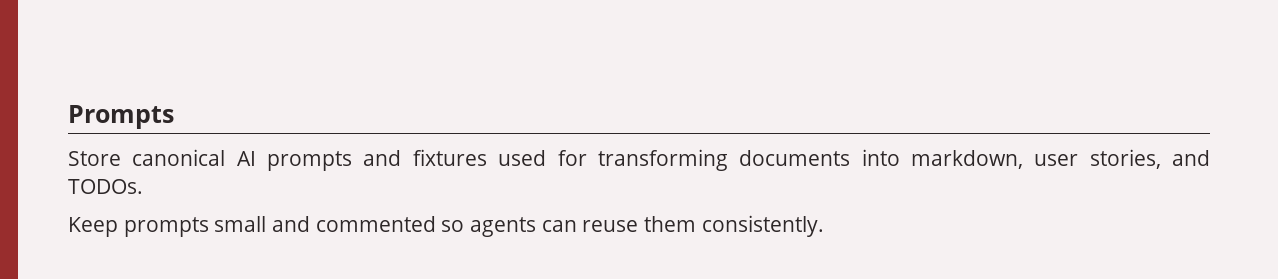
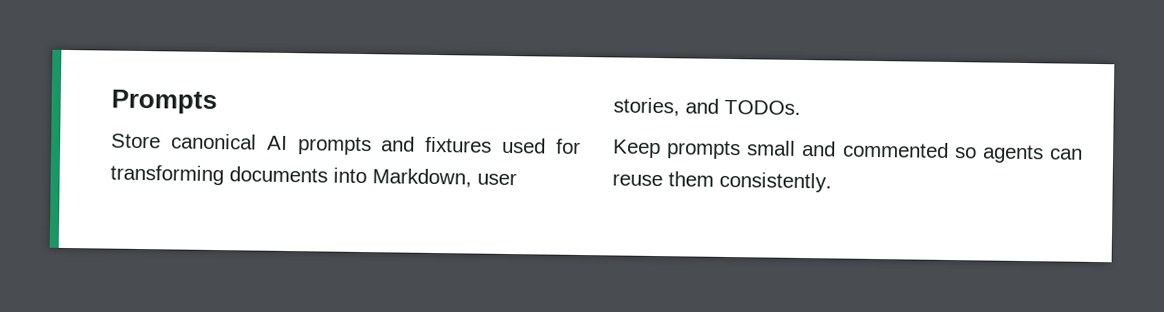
[910,150,1023,169] markdown, -> [372,168,472,188] Markdown,

